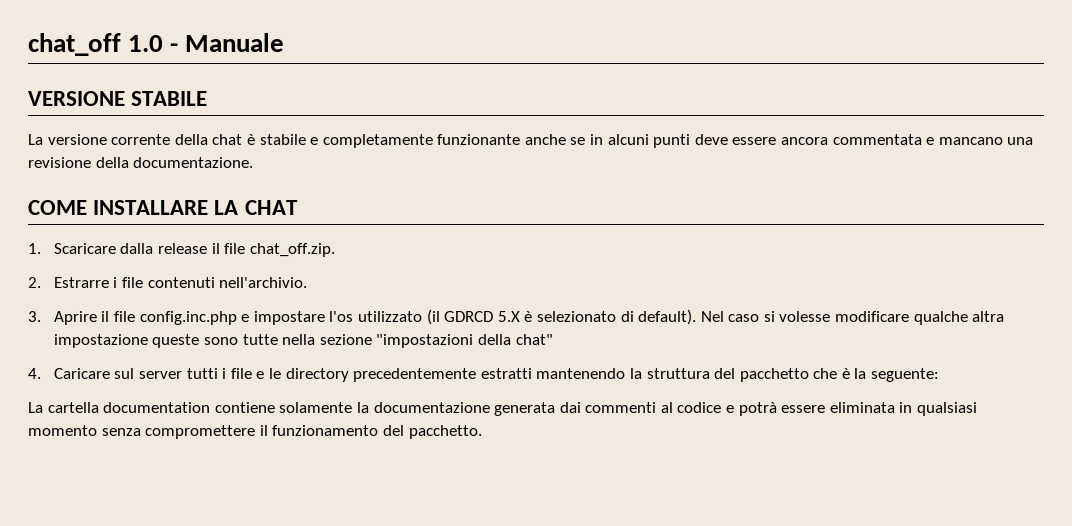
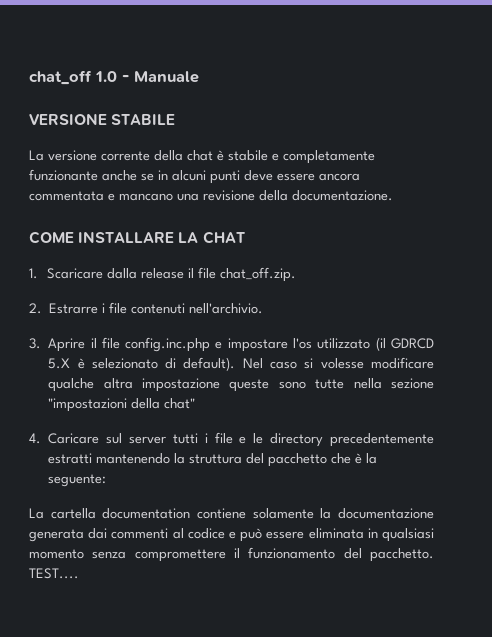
[738,402,777,416] potrà -> [240,528,263,542] può
(482, 432) none -> [29,568,79,579] TEST....

